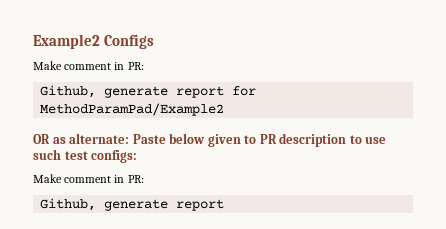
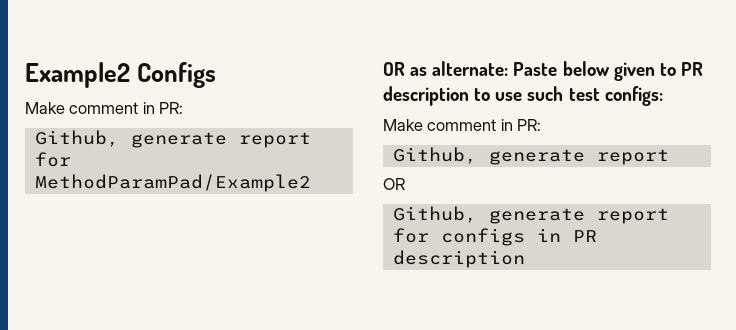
(225, 205) none -> [383,178,405,190] [392,206,669,224] [392,228,597,246] [392,250,525,268] // OR // Github, generate report for configs in PR description

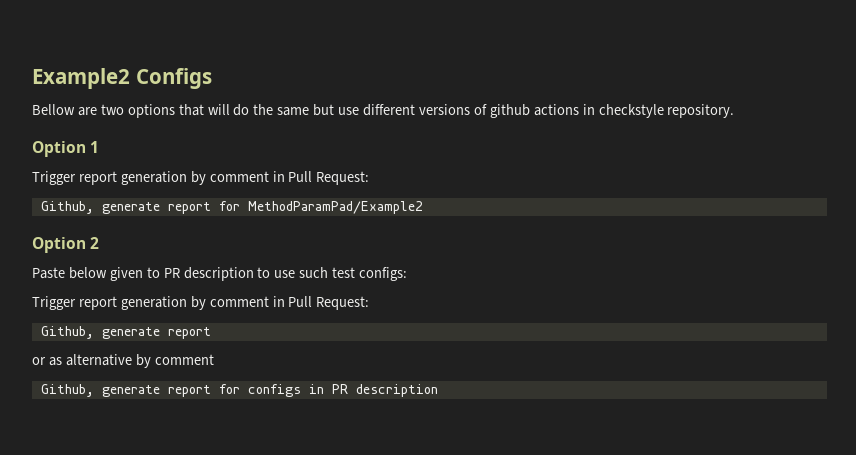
[25,102,184,114] Make comment in PR: -> [32,104,735,118] [32,141,100,157] [32,171,370,185] Bellow are two options that will do the same but use different versions of github actions in checkstyle repository. // Option 1 // Trigger report generation by comment in Pull Request:
[383,61,509,76] OR as alternate: -> [32,237,100,253] Option 2 //
[383,119,542,131] [392,147,669,165] [383,178,405,190] Make comment in PR: // Github, generate report // OR -> [32,296,370,310] [40,326,211,339] [32,354,214,368] Trigger report generation by comment in Pull Request: // Github, generate report // or as alternative by comment

